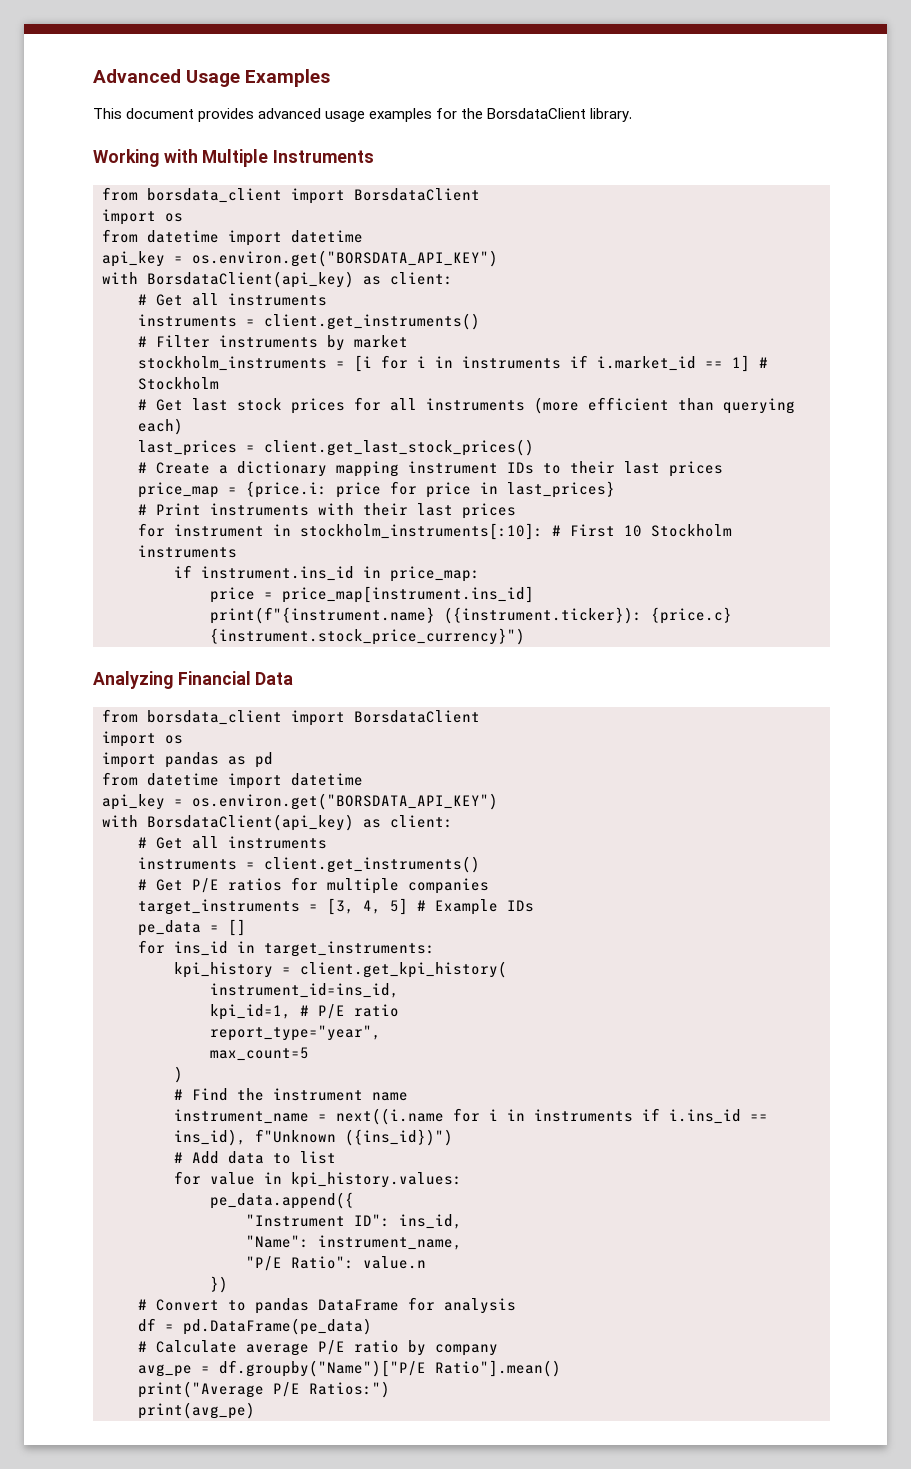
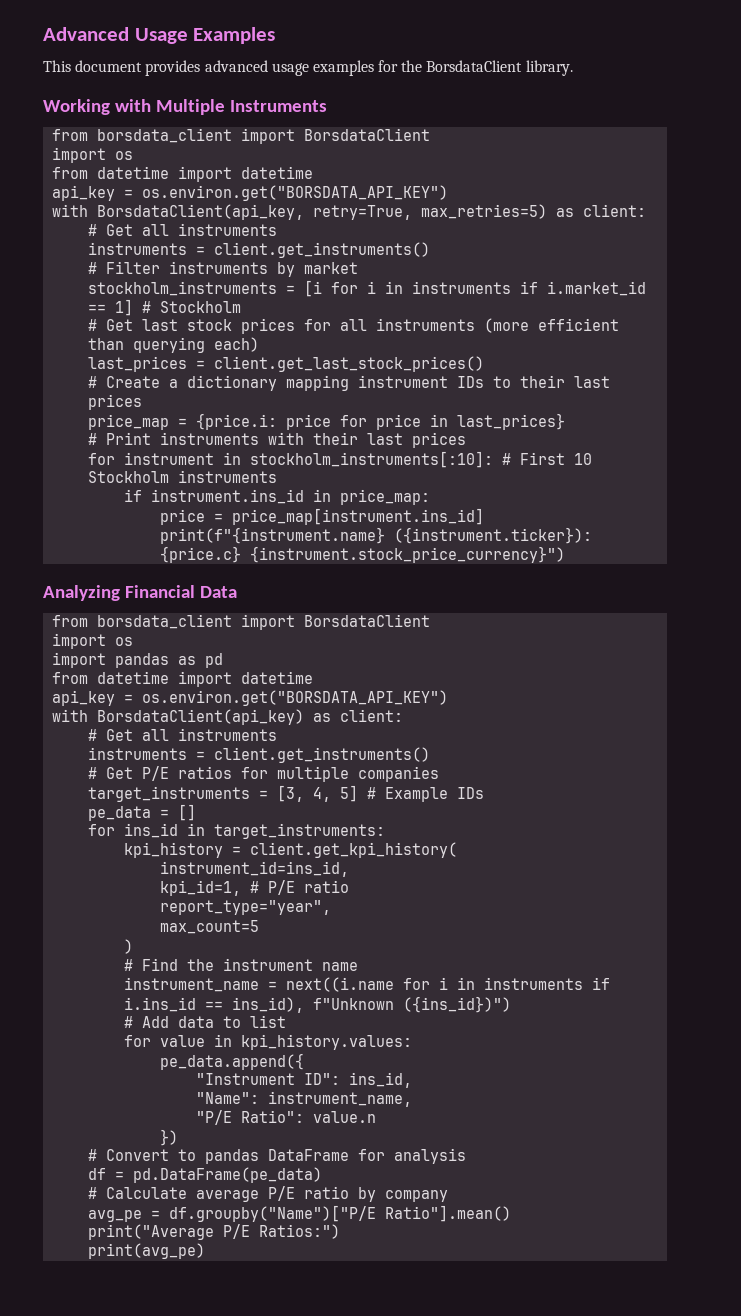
[147,271,354,288] BorsdataClient(api_key) -> [97,204,548,220] BorsdataClient(api_key, retry=True, max_retries=5)

